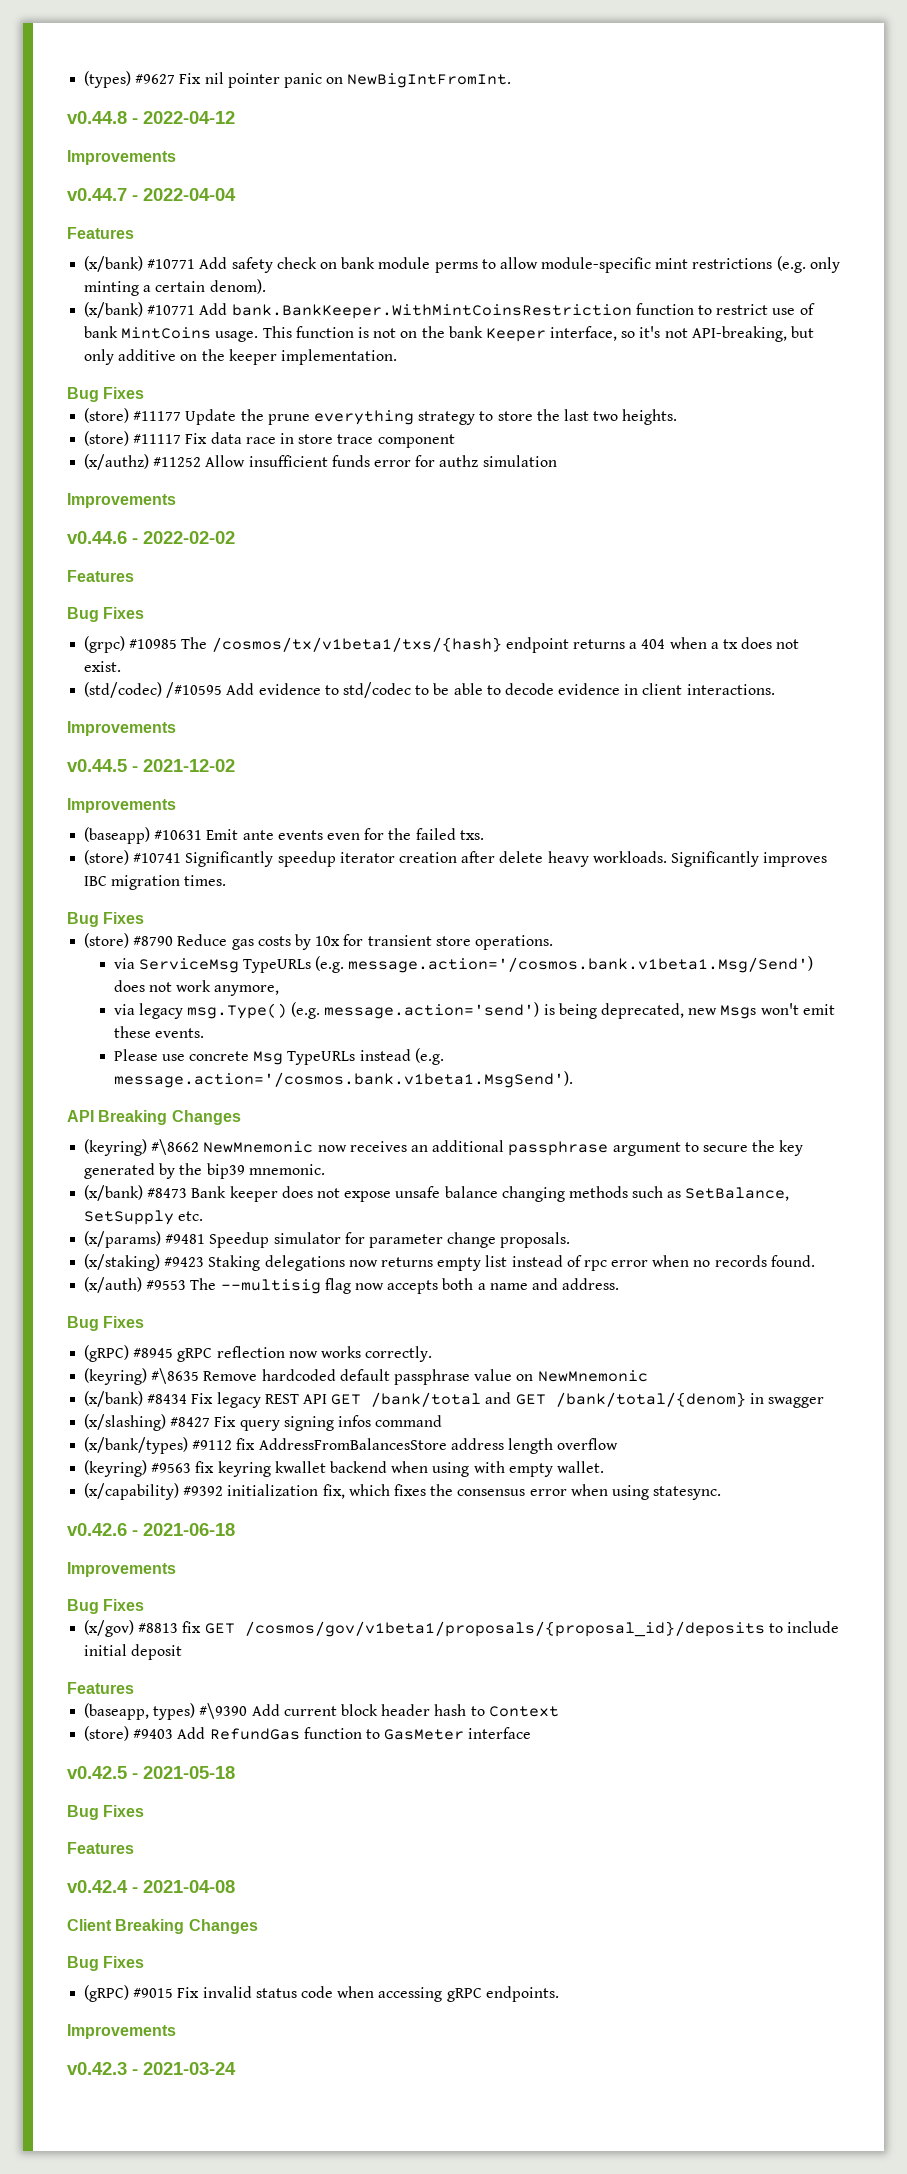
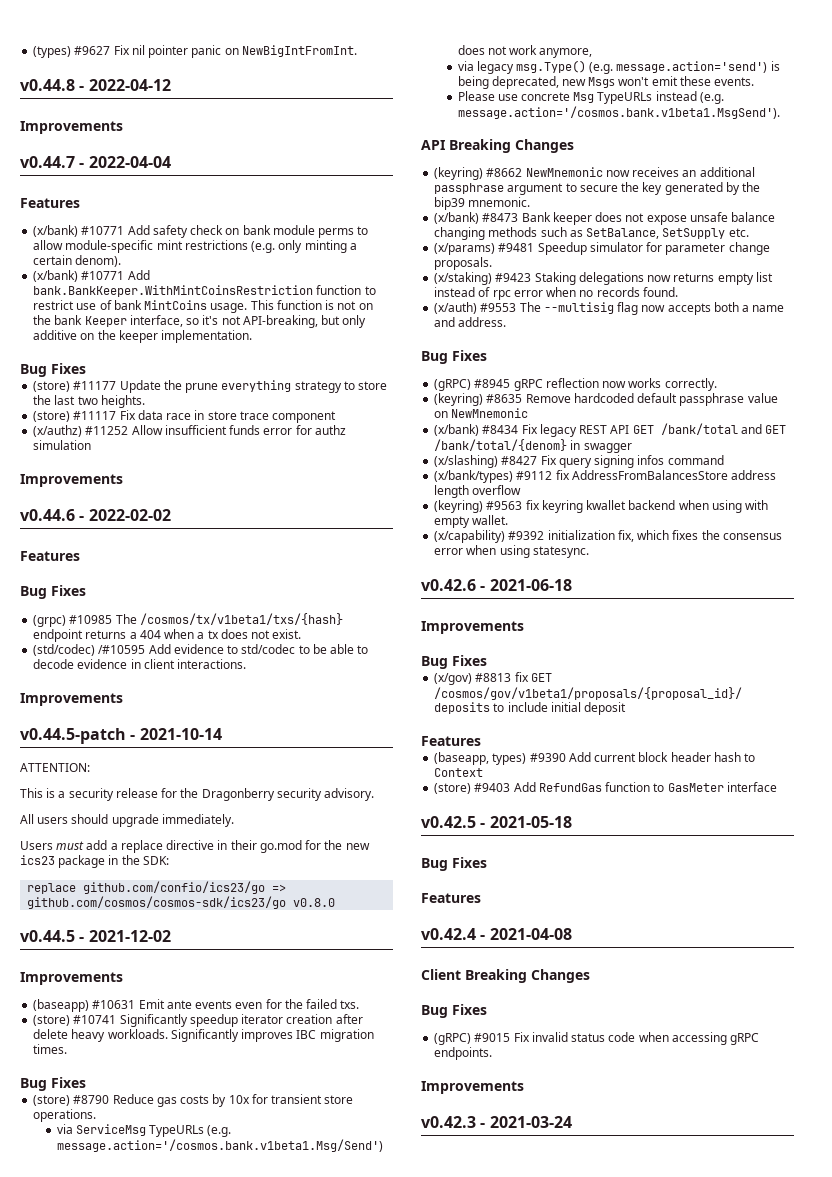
(176, 728) none -> [20,728,222,744] [20,763,90,772] [20,788,375,801] [20,814,234,827] [20,840,370,853] [20,855,169,868] [27,881,287,894] [27,896,336,909] // v0.44.5-patch - 2021-10-14 // ATTENTION: // This is a security release for the Dragonberry security advisory. // All users should upgrade immediately. // Users must add a replace directive in their go.mod for the new ics23 package in the SDK: // replace github.com/confio/ics23/go => github.com/cosmos/cosmos-sdk/ics23/go v0.8.0
[151,1139,200,1155] #\8662 -> [486,168,523,177] #8662
[151,1368,200,1384] #\8635 -> [486,394,523,403] #8635
[199,1703,248,1719] #\9390 -> [529,753,566,762] #9390

